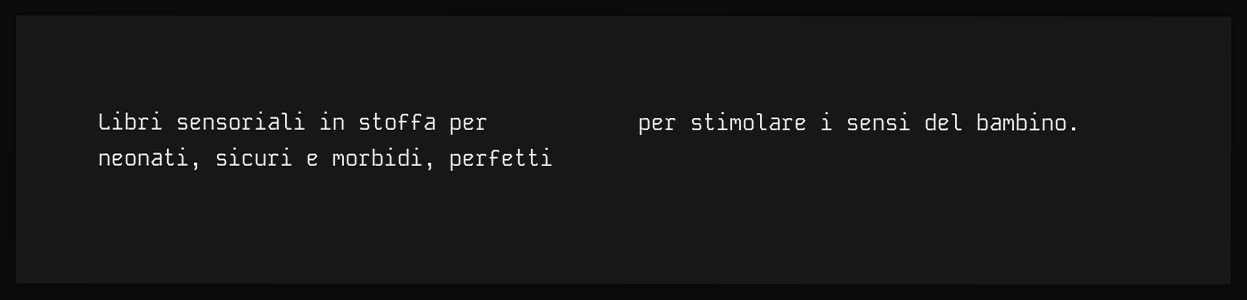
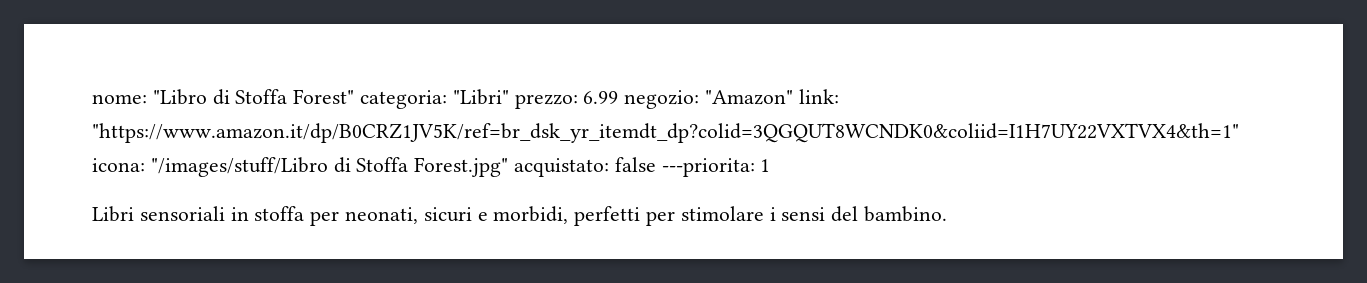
(98, 120) none -> [92,89,839,109] [92,123,1239,143] [92,157,771,177] nome: "Libro di Stoffa Forest" categoria: "Libri" prezzo: 6.99 negozio: "Amazon" link: "https://www.amazon.it/dp/B0CRZ1JV5K/ref=br_dsk_yr_itemdt_dp?colid=3QGQUT8WCNDK0&coliid=I1H7UY22VXTVX4&th=1" icona: "/images/stuff/Libro di Stoffa Forest.jpg" acquistato: false ---priorita: 1 //

